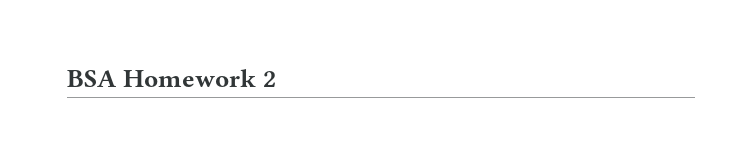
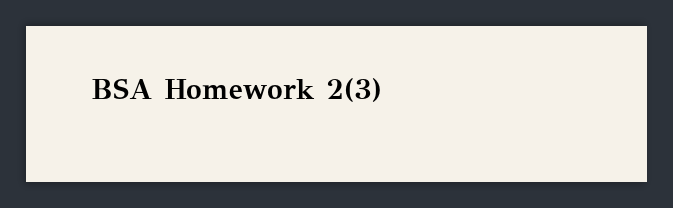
[263,71,277,87] 2 -> [325,78,382,102] 2(3)

